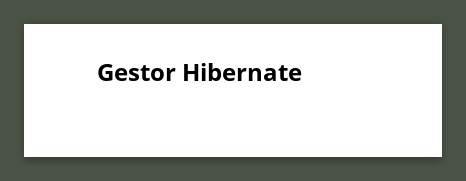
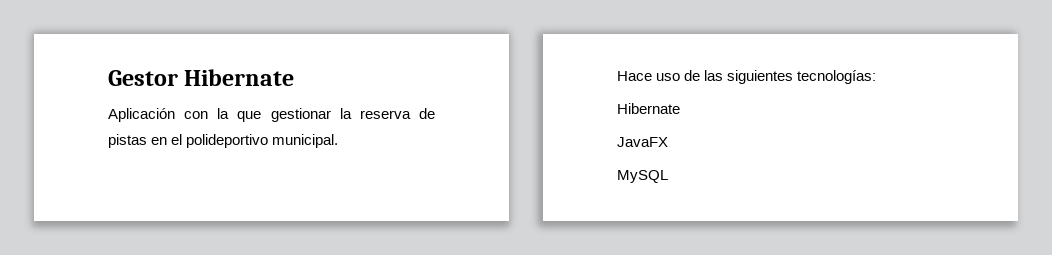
(303, 72) none -> [108,108,435,122] [108,134,339,148] [617,70,877,84] [617,103,680,114] [617,137,668,147] [617,170,668,183] // Aplicación con la que gestionar la reserva de pistas en el polideportivo municipal. // Hace uso de las siguientes tecnologías: // Hibernate // JavaFX // MySQL

